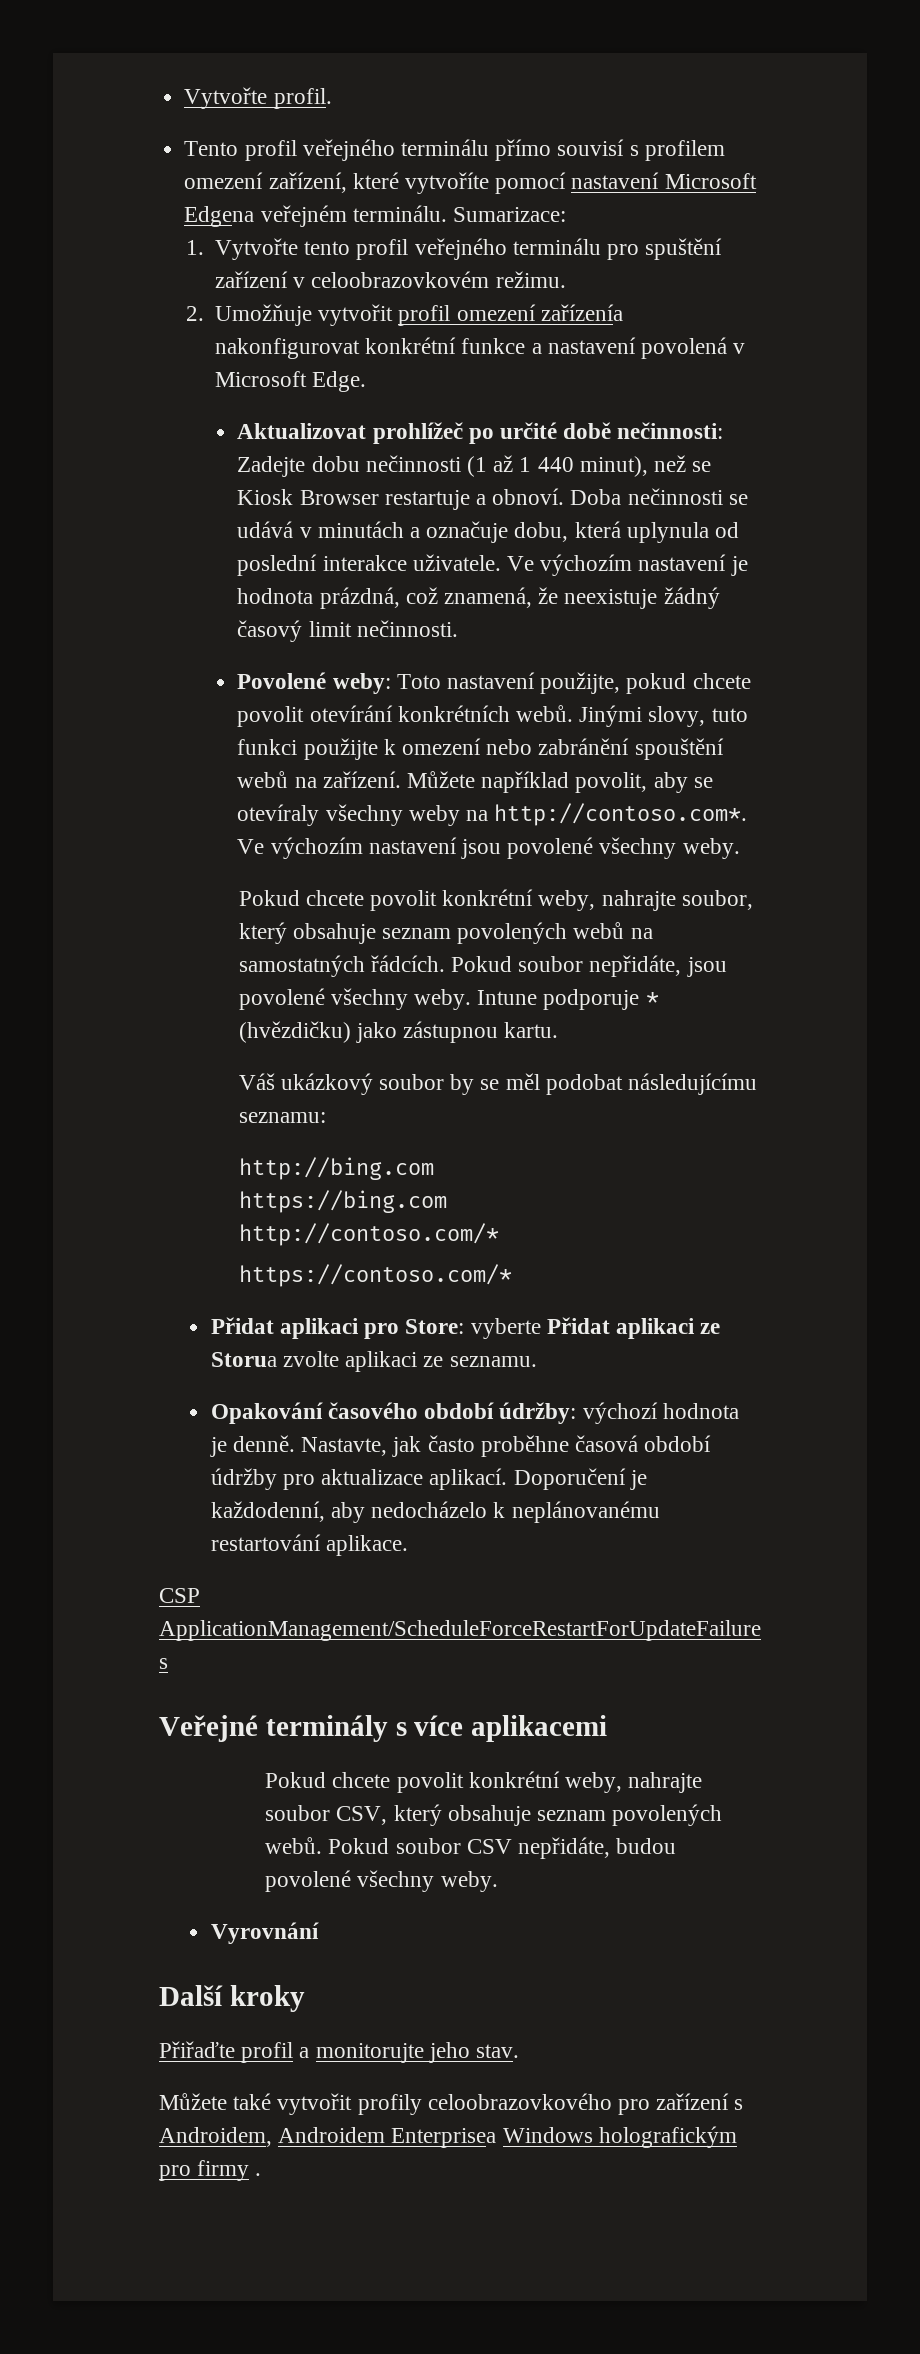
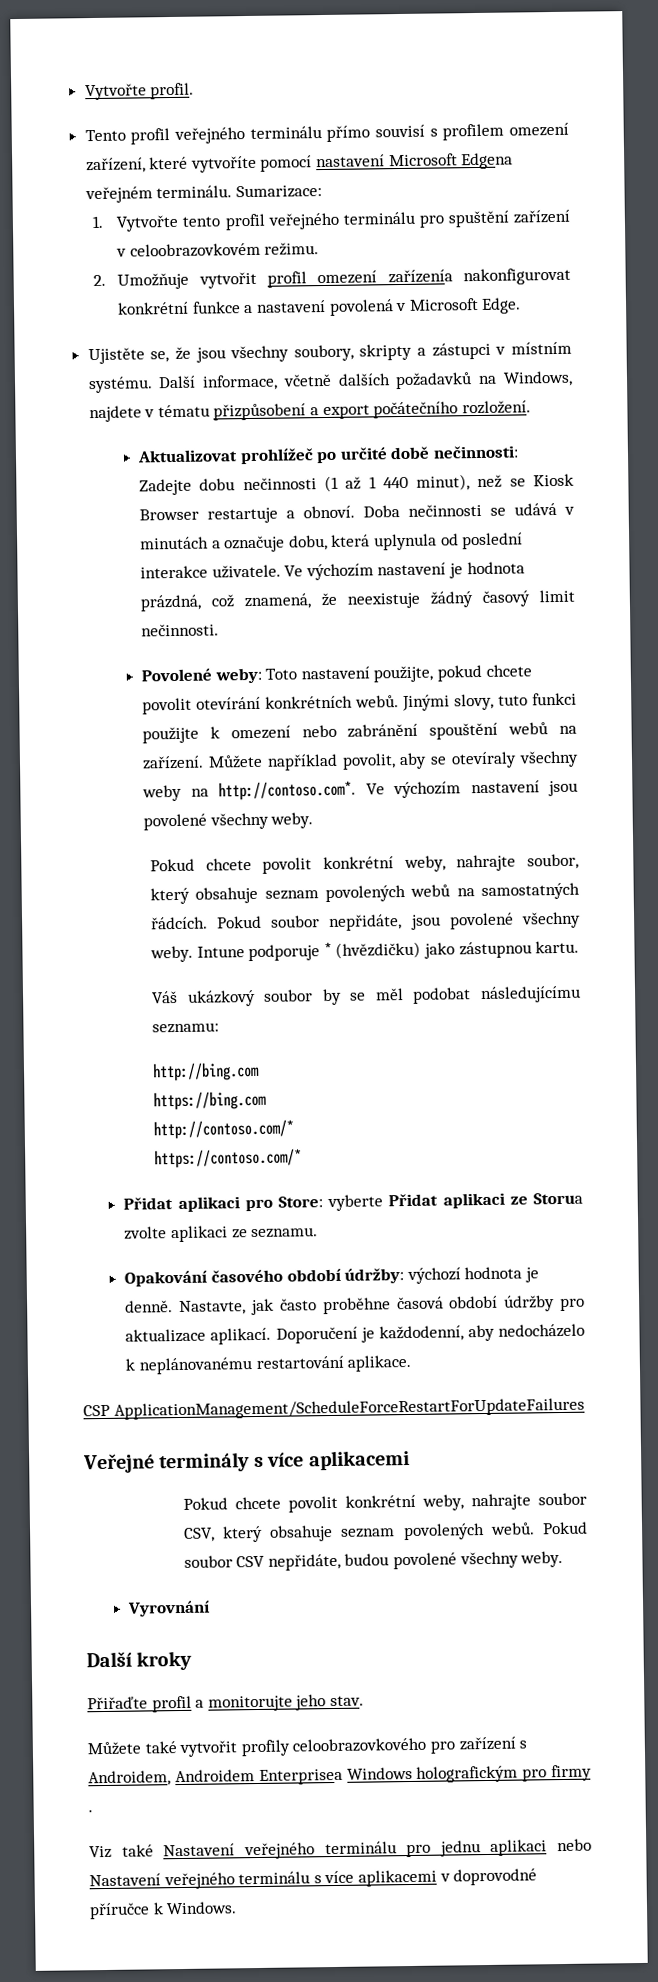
(367, 381) none -> [87,341,572,365] [87,370,573,394] [88,400,531,423] // Ujistěte se, že jsou všechny soubory, skripty a zástupci v místním systému. Další informace, včetně dalších požadavků na Windows, najdete v tématu přizpůsobení a export počátečního rozložení.
(262, 2174) none -> [89,1838,592,1860] [89,1868,538,1890] [89,1901,238,1920] // Viz také Nastavení veřejného terminálu pro jednu aplikaci nebo Nastavení veřejného terminálu s více aplikacemi v doprovodné příručce k Windows.

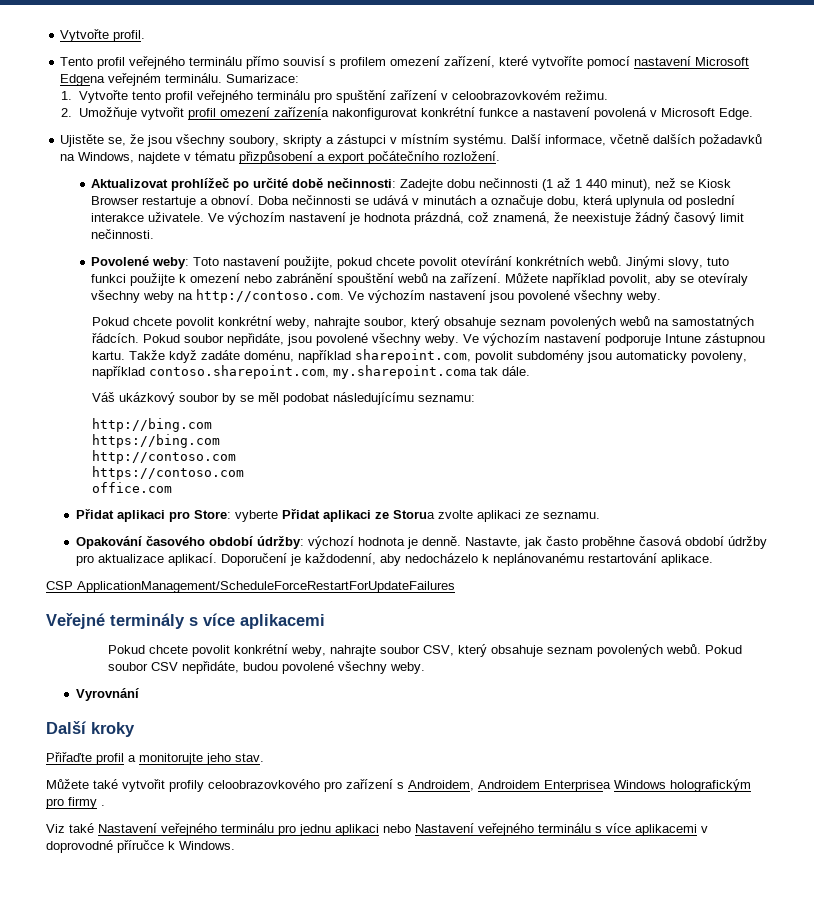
[218,780,357,801] http://contoso.com*. -> [196,289,345,303] http://contoso.com.
[196,940,580,962] Intune podporuje * (hvězdičku) jako zástupnou kartu. -> [463,333,766,346] [92,349,748,363] [92,365,531,379] Ve výchozím nastavení podporuje Intune zástupnou kartu. Takže když zadáte doménu, například sharepoint.com, povolit subdomény jsou automaticky povoleny, například contoso.sharepoint.com, my.sharepoint.coma tak dále.
[152,1119,294,1140] [153,1148,302,1169] http://contoso.com/* // https://contoso.com/* -> [92,450,237,464] [92,466,245,480] [92,482,173,493] http://contoso.com // https://contoso.com // office.com

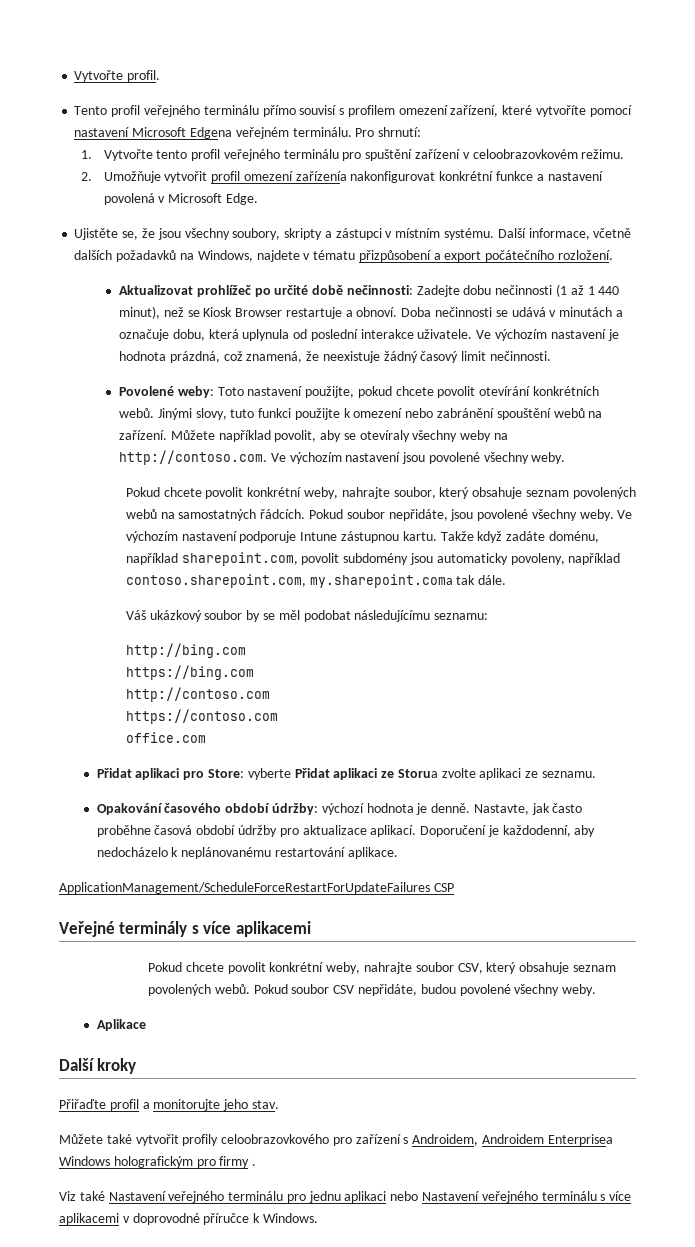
[226,74,300,83] Sumarizace: -> [355,127,422,137] Pro shrnutí:
(713, 560) none -> [59,882,430,894] ApplicationManagement/ScheduleForceRestartForUpdateFailures
[77,581,455,593] ApplicationManagement/ScheduleForceRestartForUpdateFailures -> (454, 887) none
[75,688,139,701] Vyrovnání -> [96,1019,146,1031] Aplikace

